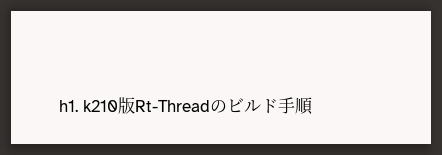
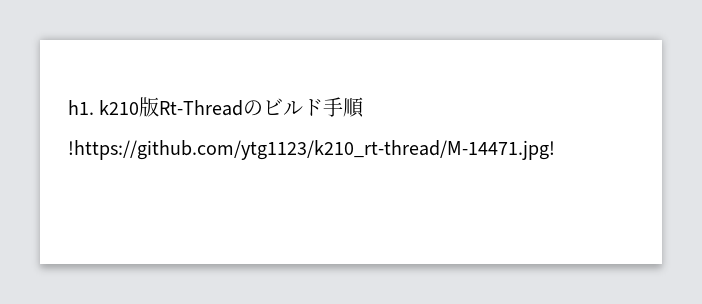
(313, 106) none -> [68,140,555,160] // !https://github.com/ytg1123/k210_rt-thread/M-14471.jpg!

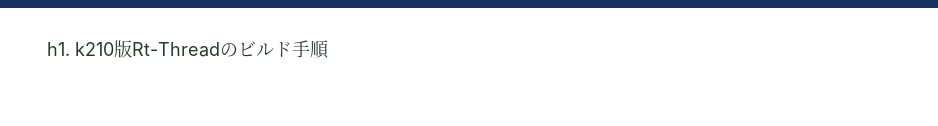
[68,140,555,160] // !https://github.com/ytg1123/k210_rt-thread/M-14471.jpg! -> (329, 49) none

